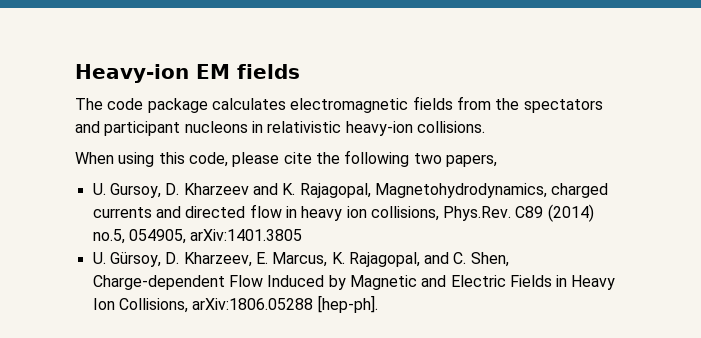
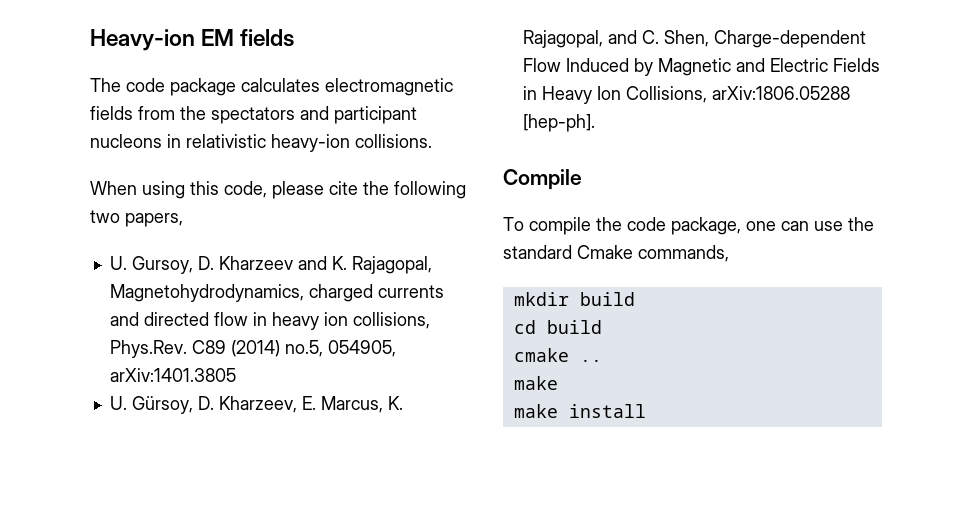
(378, 304) none -> [503,169,582,190] [503,217,874,235] [503,245,729,262] [513,292,635,306] [513,320,602,334] [513,348,602,362] [513,376,558,390] [513,404,646,418] // Compile // To compile the code package, one can use the standard Cmake commands, // mkdir build // cd build // cmake .. // make // make install

